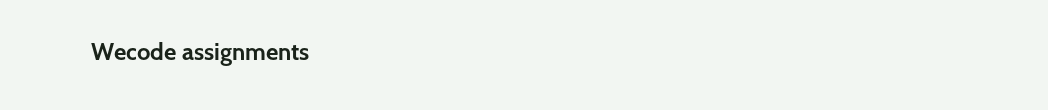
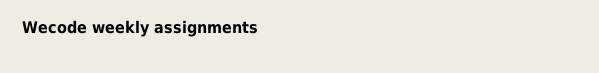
(176, 51) none -> [92,20,150,37] weekly

